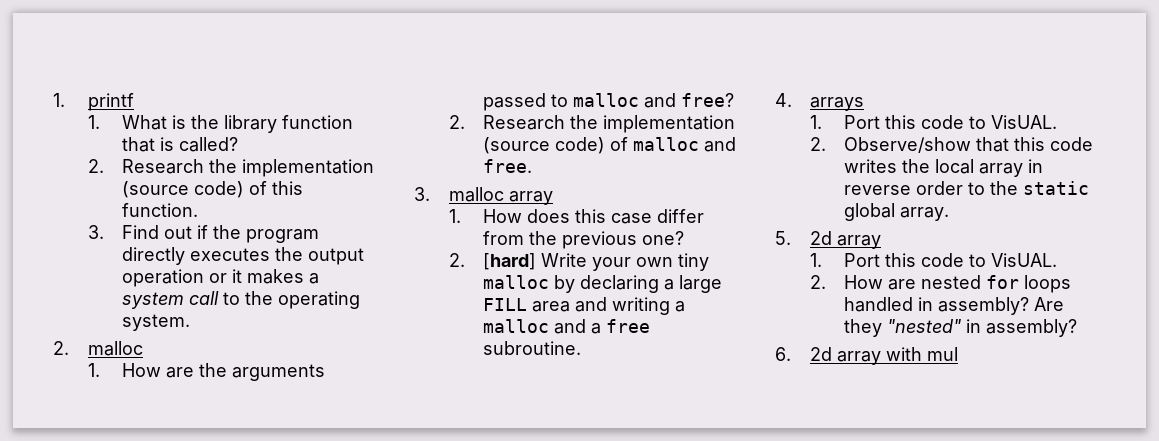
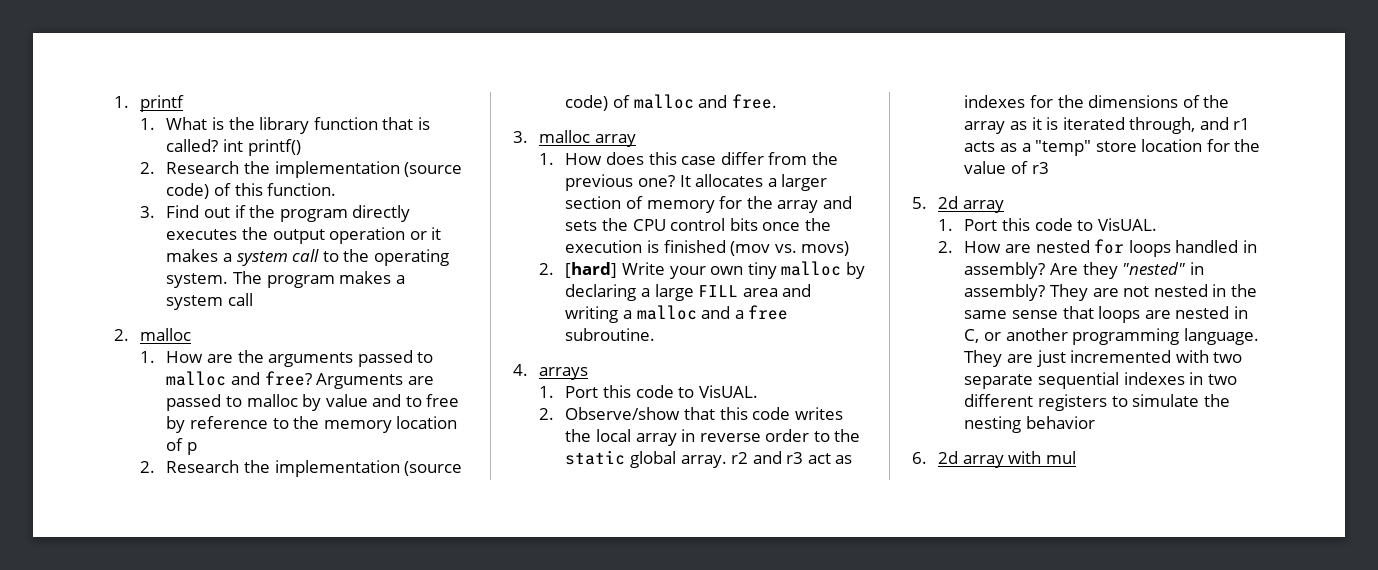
(239, 144) none -> [222,139,301,156] int printf()
(191, 322) none -> [232,271,405,288] [166,293,253,310] The program makes a system call
(735, 100) none -> [316,373,434,389] [166,394,460,411] [166,416,458,433] [166,438,197,455] Arguments are passed to malloc by value and to free by reference to the memory location of p
(685, 238) none -> [679,174,828,191] [565,196,852,213] [565,218,831,231] [565,240,850,256] It allocates a larger section of memory for the array and sets the CPU control bits once the execution is finished (mov vs. movs)
(950, 214) none -> [731,451,853,464] [964,95,1230,108] [964,117,1251,134] [964,139,1261,156] [964,161,1049,174] r2 and r3 act as indexes for the dimensions of the array as it is iterated through, and r1 acts as a "temp" store location for the value of r3
(1078, 328) none -> [1049,284,1257,301] [964,306,1248,323] [964,328,1259,345] [964,350,1243,367] [964,372,1237,389] [964,394,1230,411] [964,416,1095,433] They are not nested in the same sense that loops are nested in C, or another programming language. They are just incremented with two separate sequential indexes in two different registers to simulate the nesting behavior

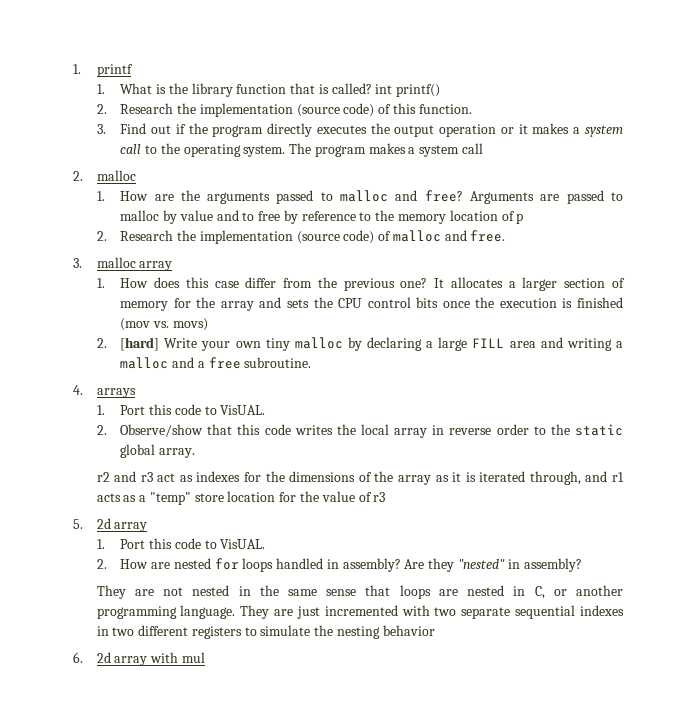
(727, 461) none -> (195, 453) //
(1046, 292) none -> (582, 565) //

